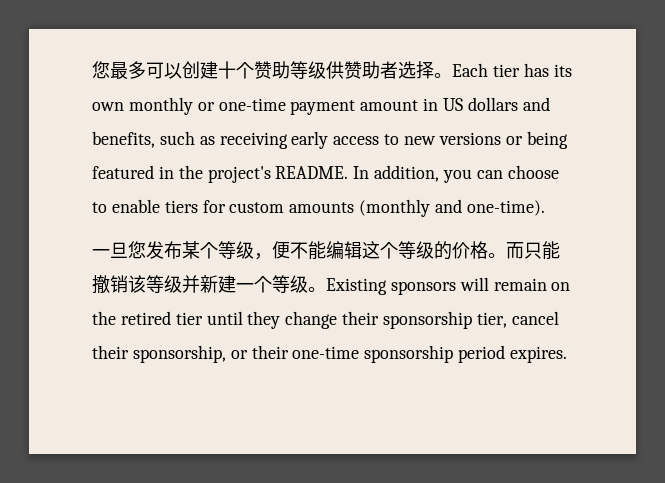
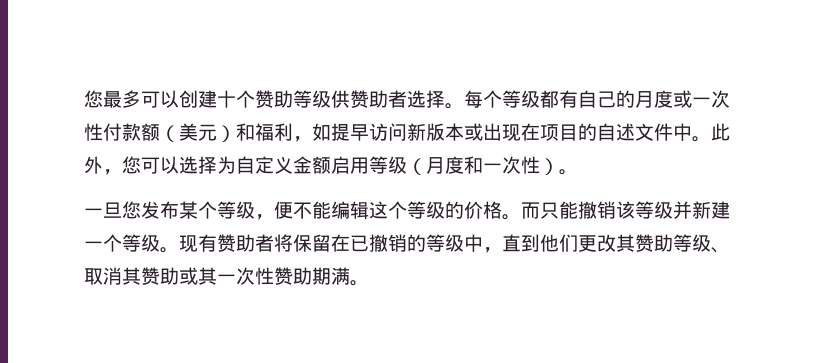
[452,63,572,77] [92,97,550,115] [92,131,568,149] [92,165,559,183] [92,199,545,217] Each tier has its own monthly or one-time payment amount in US dollars and benefits, such as receiving early access to new versions or being featured in the project's README. In addition, you can choose to enable tiers for custom amounts (monthly and one-time). -> [464,90,730,108] [84,123,730,142] [84,156,578,175] 每个等级都有自己的月度或一次性付款额（美元）和福利，如提早访问新版本或出现在项目的自述文件中。此外，您可以选择为自定义金额启用等级（月度和一次性）。
[326,277,571,295] [92,311,559,329] [92,345,568,363] Existing sponsors will remain on the retired tier until they change their sponsorship tier, cancel their sponsorship, or their one-time sponsorship period expires. -> [179,234,730,253] [84,267,369,286] 现有赞助者将保留在已撤销的等级中，直到他们更改其赞助等级、取消其赞助或其一次性赞助期满。

